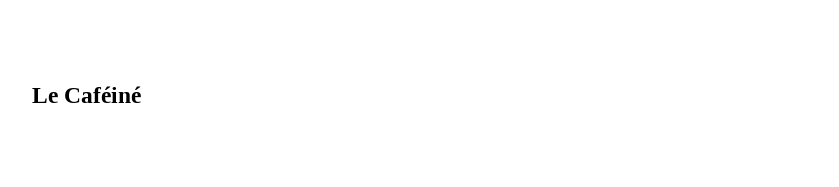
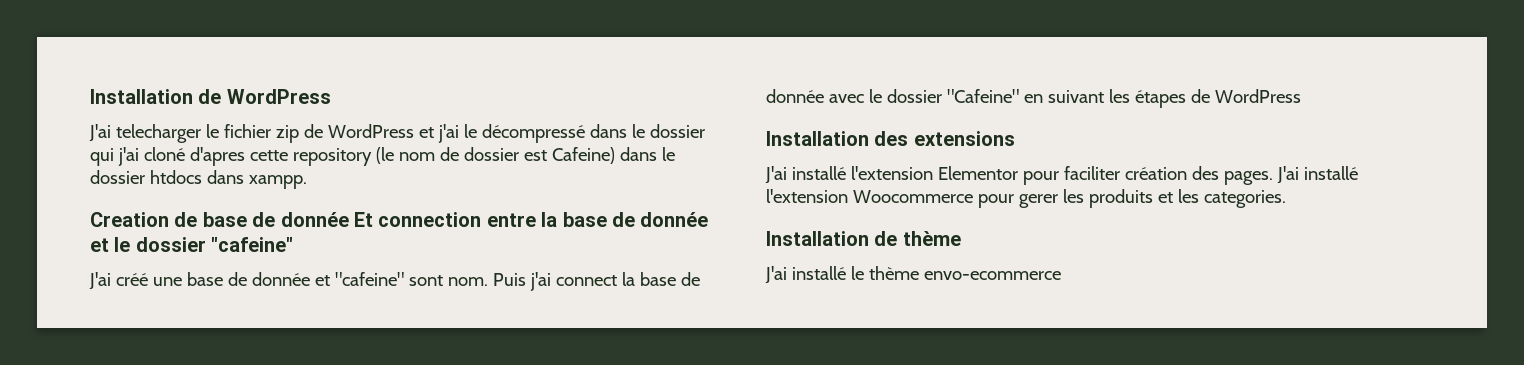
[32,86,142,103] Le Caféiné -> [90,89,331,104] [89,124,705,143] [90,147,675,166] [90,170,307,189] [90,212,709,227] [90,237,294,252] [89,272,700,291] [766,89,1301,108] [766,131,1015,146] [765,166,1358,185] [766,189,1286,208] [766,231,961,246] [765,266,1061,284] Installation de WordPress // J'ai telecharger le fichier zip de WordPress et j'ai le décompressé dans le dossier qui j'ai cloné d'apres cette repository (le nom de dossier est Cafeine) dans le dossier htdocs dans xampp. // Creation de base de donnée Et connection entre la base de donnée et le dossier "cafeine" // J'ai créé une base de donnée et "cafeine" sont nom. Puis j'ai connect la base de donnée avec le dossier "Cafeine" en suivant les étapes de WordPress // Installation des extensions // J'ai installé l'extension Elementor pour faciliter création des pages. J'ai installé l'extension Woocommerce pour gerer les produits et les categories. // Installation de thème // J'ai installé le thème envo-ecommerce

